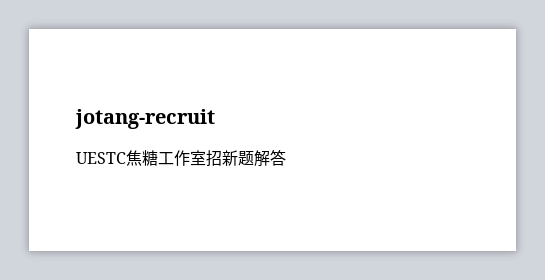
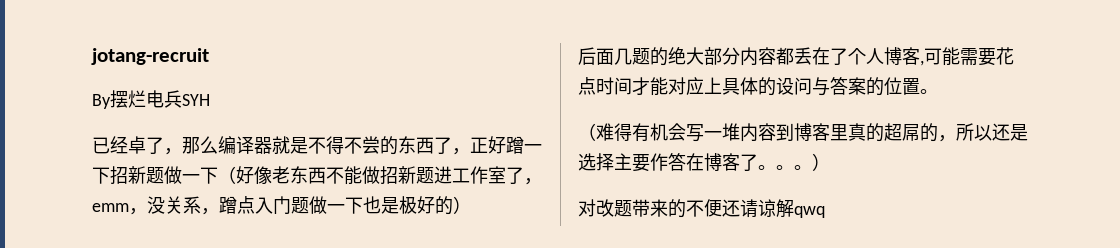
[76,150,286,167] UESTC焦糖工作室招新题解答 -> [92,90,210,109] [92,136,542,155] [92,166,542,185] [92,196,471,215] [578,47,1014,66] [578,77,938,96] [578,123,1028,142] [578,153,830,172] [578,199,825,218] By摆烂电兵SYH // 已经卓了，那么编译器就是不得不尝的东西了，正好蹭一下招新题做一下（好像老东西不能做招新题进工作室了，emm，没关系，蹭点入门题做一下也是极好的） // 后面几题的绝大部分内容都丢在了个人博客,可能需要花点时间才能对应上具体的设问与答案的位置。 // （难得有机会写一堆内容到博客里真的超屌的，所以还是选择主要作答在博客了。。。） // 对改题带来的不便还请谅解qwq

